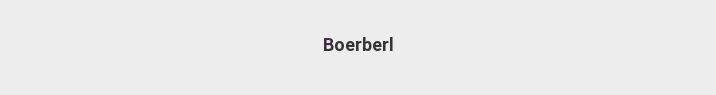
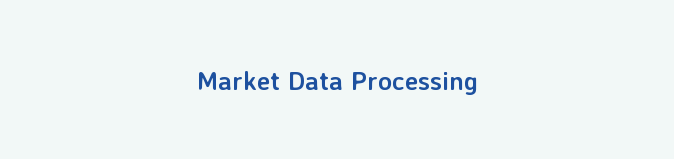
[322,37,394,51] Boerberl -> [196,71,478,95] Market Data Processing

